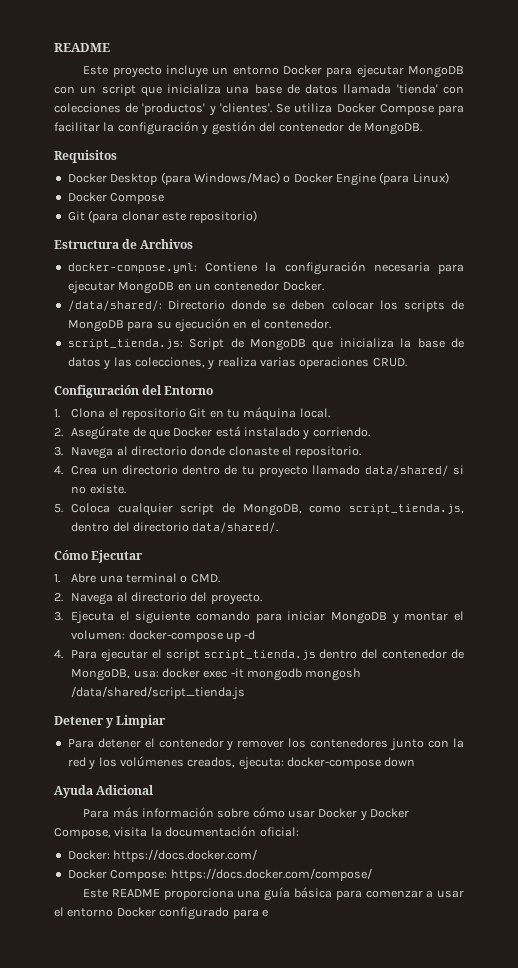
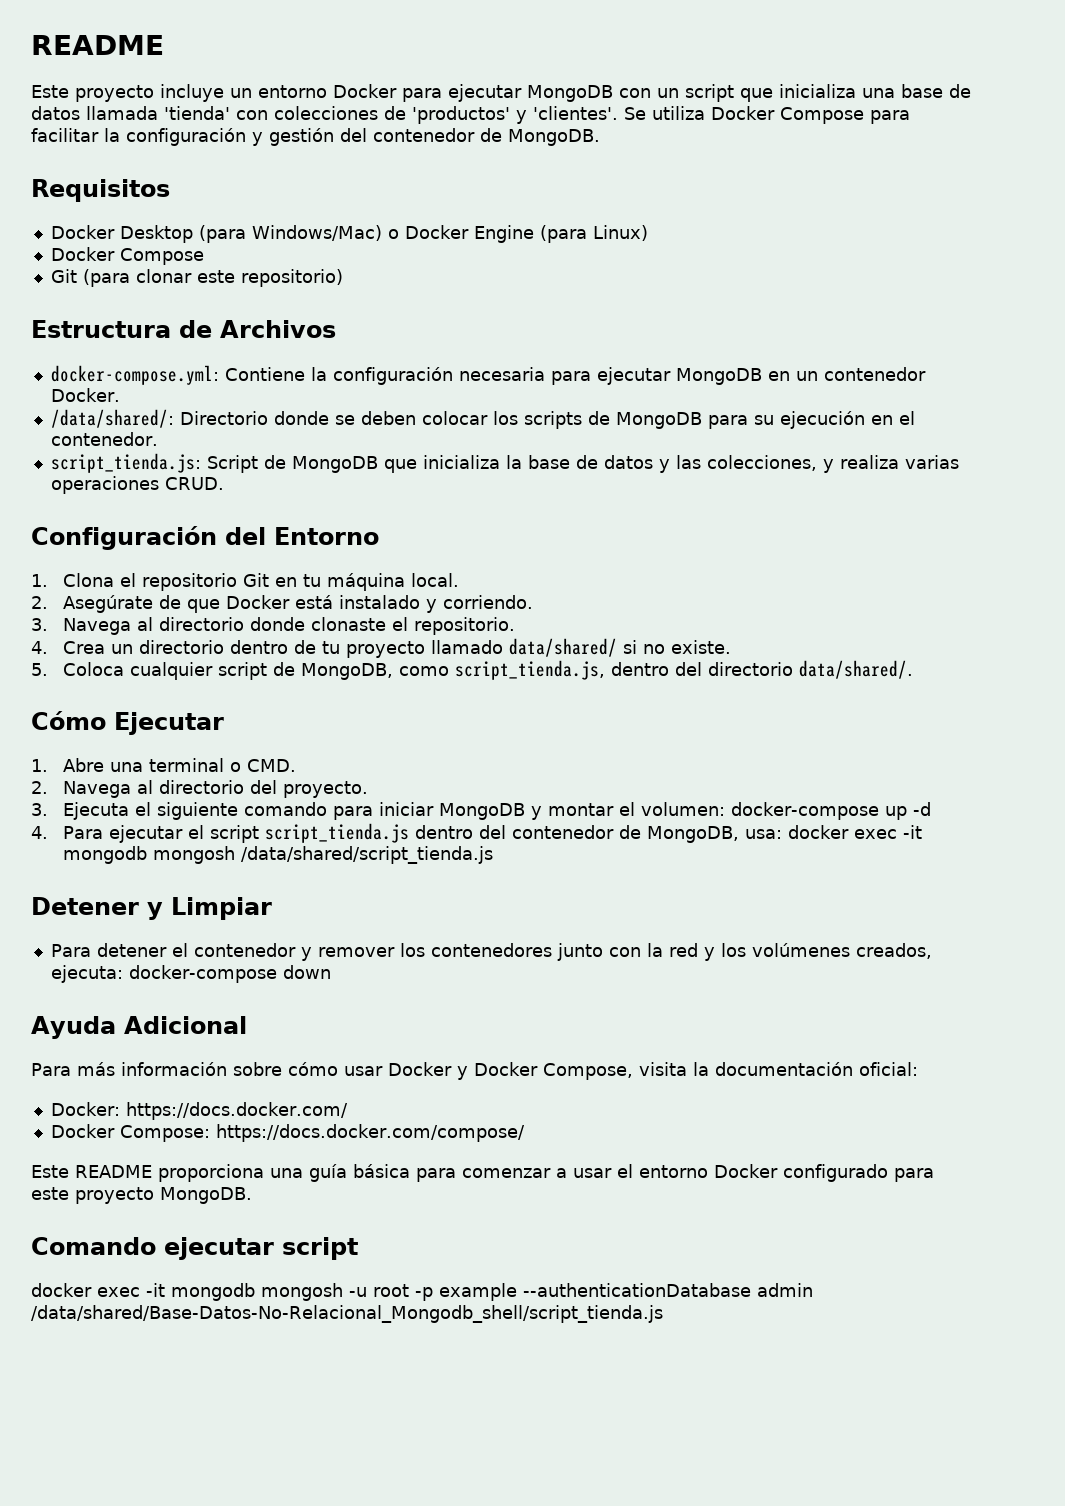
[261,909,268,917] e -> [31,1187,252,1204] [31,1237,358,1260] [31,1283,813,1301] [31,1305,663,1323] este proyecto MongoDB. // Comando ejecutar script // docker exec -it mongodb mongosh -u root -p example --authenticationDatabase admin /data/shared/Base-Datos-No-Relacional_Mongodb_shell/script_tienda.js

